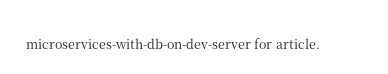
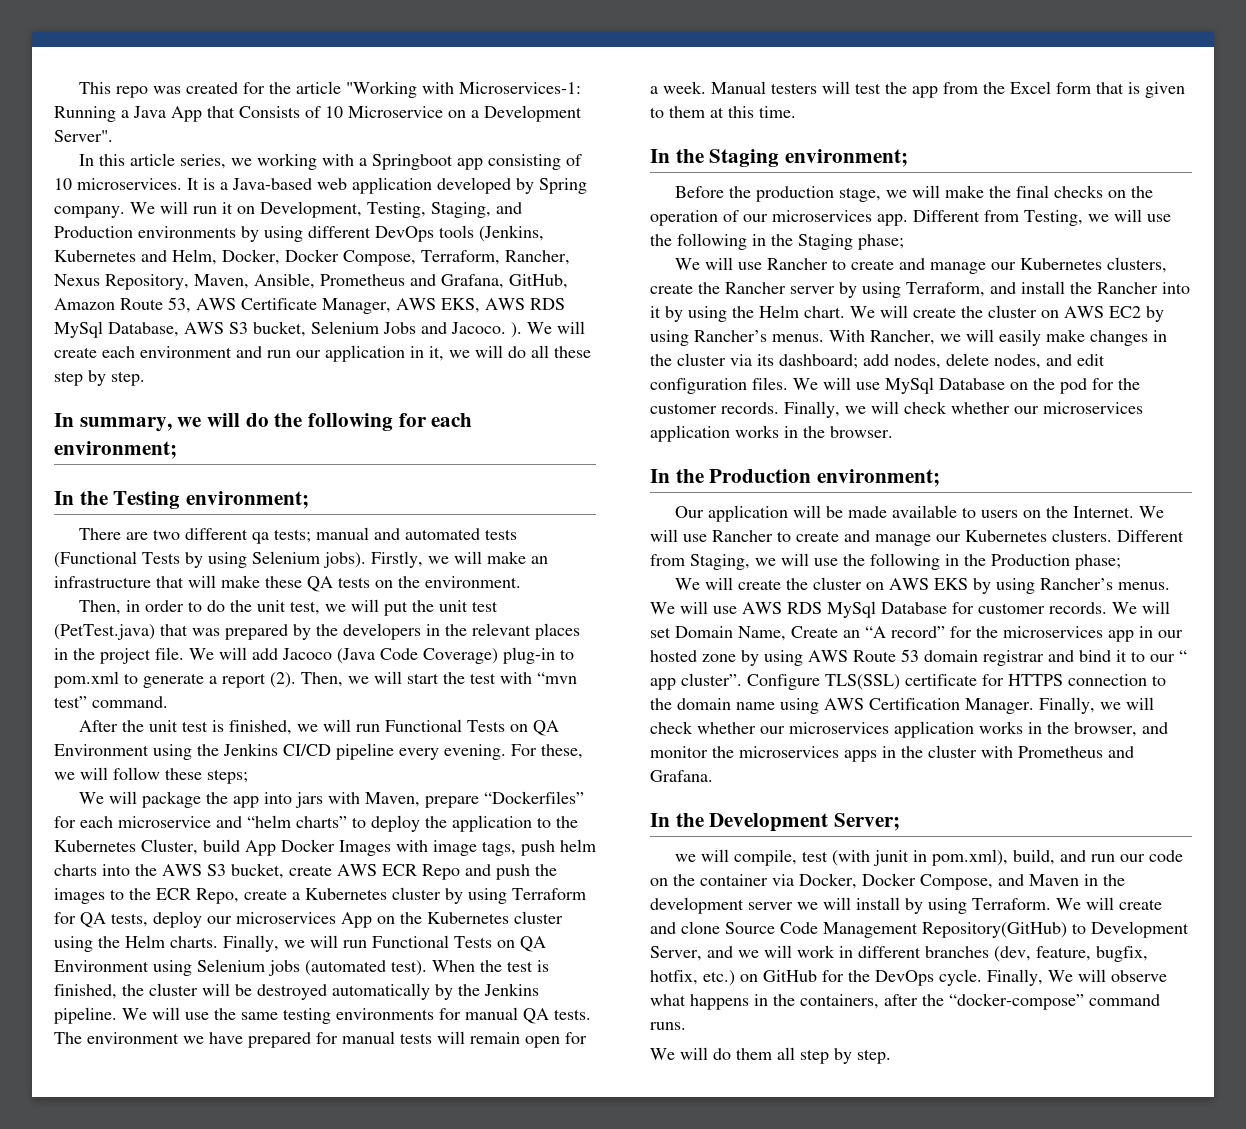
[26,38,320,49] microservices-with-db-on-dev-server for article. -> [78,81,581,98] [54,105,582,122] [54,130,113,142] [78,153,582,170] [54,177,587,194] [54,201,522,218] [54,225,544,242] [54,249,570,266] [54,273,568,290] [54,297,565,314] [54,321,585,338] [54,345,591,362] [54,370,145,386] [54,413,473,432] [54,441,177,459] [54,491,310,509] [78,527,517,544] [54,551,548,568] [54,575,521,592] [78,599,498,616] [54,623,580,640] [54,647,574,664] [54,671,577,688] [54,696,168,708] [78,719,559,736] [54,743,583,760] [54,767,248,784] [78,791,584,808] [54,815,578,832] [54,839,596,856] [54,863,557,880] [54,887,586,904] [54,911,563,928] [54,935,546,952] [54,959,549,976] [54,983,539,1000] [54,1007,591,1024] [54,1031,587,1048] [650,81,1185,98] [650,106,796,118] [650,149,909,167] [674,185,1153,202] [650,209,1171,226] [650,233,904,250] [674,257,1167,274] [650,281,1190,298] [650,305,1164,322] [650,329,1167,346] [650,353,1105,369] [650,377,1140,394] [650,401,1143,418] [650,425,893,442] [650,469,941,487] [674,505,1164,522] [650,529,1184,546] [650,553,1121,570] [674,577,1170,594] [650,601,1170,618] [650,626,1183,642] [650,649,1187,666] [650,673,1166,690] [650,697,1154,714] [650,721,1168,738] [650,745,1134,762] [650,770,713,782] [650,813,901,832] [674,849,1183,866] [650,873,1125,890] [650,897,1162,914] [650,921,1189,938] [650,945,1148,962] [650,969,1167,986] [650,993,1160,1010] [650,1022,686,1030] [650,1047,891,1064] This repo was created for the article "Working with Microservices-1: Running a Java App that Consists of 10 Microservice on a Development Server". // In this article series, we working with a Springboot app consisting of 10 microservices. It is a Java-based web application developed by Spring company. We will run it on Development, Testing, Staging, and Production environments by using different DevOps tools (Jenkins, Kubernetes and Helm, Docker, Docker Compose, Terraform, Rancher, Nexus Repository, Maven, Ansible, Prometheus and Grafana, GitHub, Amazon Route 53, AWS Certificate Manager, AWS EKS, AWS RDS MySql Database, AWS S3 bucket, Selenium Jobs and Jacoco. ). We will create each environment and run our application in it, we will do all these step by step. // In summary, we will do the following for each environment; // In the Testing environment; // There are two different qa tests; manual and automated tests (Functional Tests by using Selenium jobs). Firstly, we will make an infrastructure that will make these QA tests on the environment. // Then, in order to do the unit test, we will put the unit test (PetTest.java) that was prepared by the developers in the relevant places in the project file. We will add Jacoco (Java Code Coverage) plug-in to pom.xml to generate a report (2). Then, we will start the test with “mvn test” command. // After the unit test is finished, we will run Functional Tests on QA Environment using the Jenkins CI/CD pipeline every evening. For these, we will follow these steps; // We will package the app into jars with Maven, prepare “Dockerfiles” for each microservice and “helm charts” to deploy the application to the Kubernetes Cluster, build App Docker Images with image tags, push helm charts into the AWS S3 bucket, create AWS ECR Repo and push the images to the ECR Repo, create a Kubernetes cluster by using Terraform for QA tests, deploy our microservices App on the Kubernetes cluster using the Helm charts. Finally, we will run Functional Tests on QA Environment using Selenium jobs (automated test). When the test is finished, the cluster will be destroyed automatically by the Jenkins pipeline. We will use the same testing environments for manual QA tests. The environment we have prepared for manual tests will remain open for a week. Manual testers will test the app from the Excel form that is given to them at this time. // In the Staging environment; // Before the production stage, we will make the final checks on the operation of our microservices app. Different from Testing, we will use the following in the Staging phase; // We will use Rancher to create and manage our Kubernetes clusters, create the Rancher server by using Terraform, and install the Rancher into it by using the Helm chart. We will create the cluster on AWS EC2 by using Rancher’s menus. With Rancher, we will easily make changes in the cluster via its dashboard; add nodes, delete nodes, and edit configuration files. We will use MySql Database on the pod for the customer records. Finally, we will check whether our microservices application works in the browser. // In the Production environment; // Our application will be made available to users on the Internet. We will use Rancher to create and manage our Kubernetes clusters. Different from Staging, we will use the following in the Production phase; // We will create the cluster on AWS EKS by using Rancher’s menus. We will use AWS RDS MySql Database for customer records. We will set Domain Name, Create an “A record” for the microservices app in our hosted zone by using AWS Route 53 domain registrar and bind it to our “ app cluster”. Configure TLS(SSL) certificate for HTTPS connection to the domain name using AWS Certification Manager. Finally, we will check whether our microservices application works in the browser, and monitor the microservices apps in the cluster with Prometheus and Grafana. // In the Development Server; // we will compile, test (with junit in pom.xml), build, and run our code on the container via Docker, Docker Compose, and Maven in the development server we will install by using Terraform. We will create and clone Source Code Management Repository(GitHub) to Development Server, and we will work in different branches (dev, feature, bugfix, hotfix, etc.) on GitHub for the DevOps cycle. Finally, We will observe what happens in the containers, after the “docker-compose” command runs. // We will do them all step by step.

